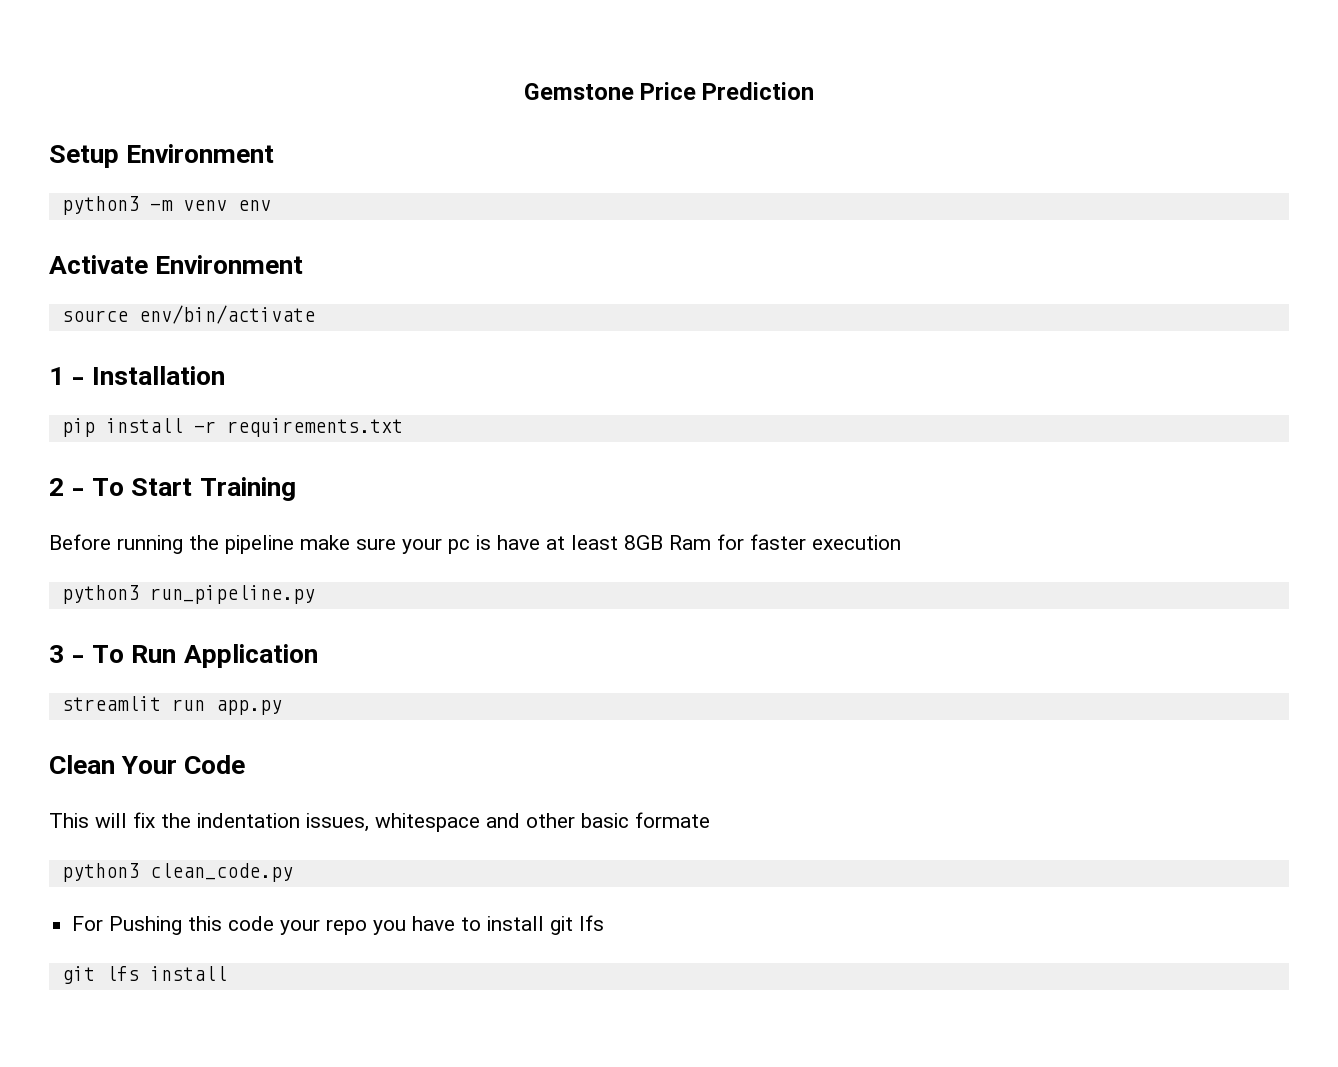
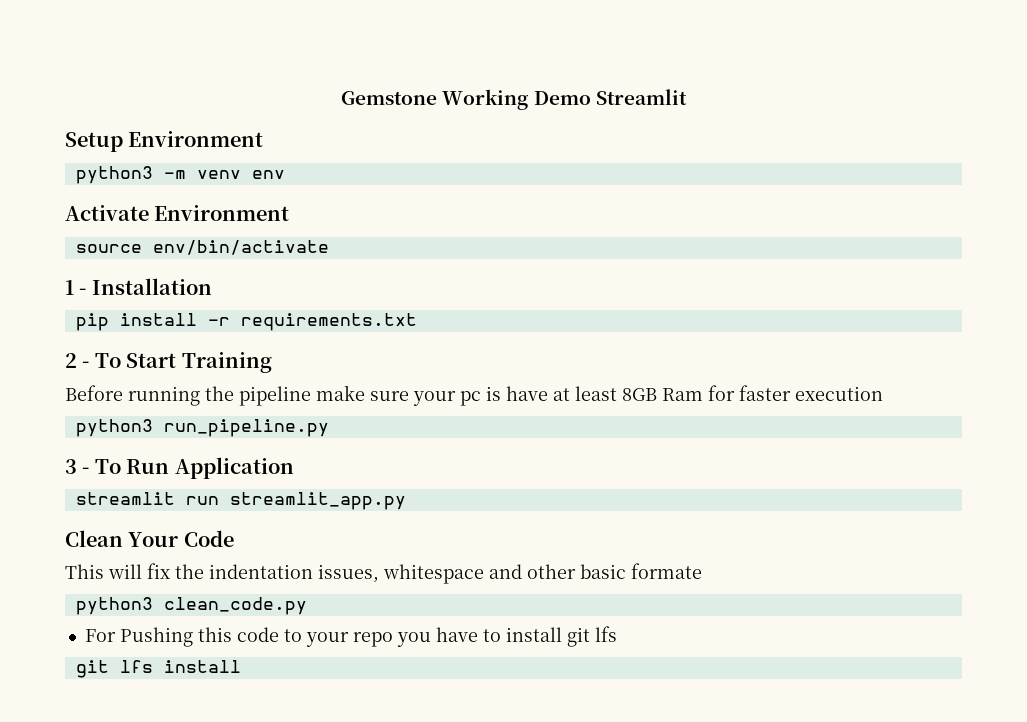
[640,82,815,100] Price Prediction -> [442,89,687,110] Working Demo Streamlit
[215,700,282,715] app.py -> [229,492,406,510] streamlit_app.py
(275, 923) none -> [283,629,302,642] to

